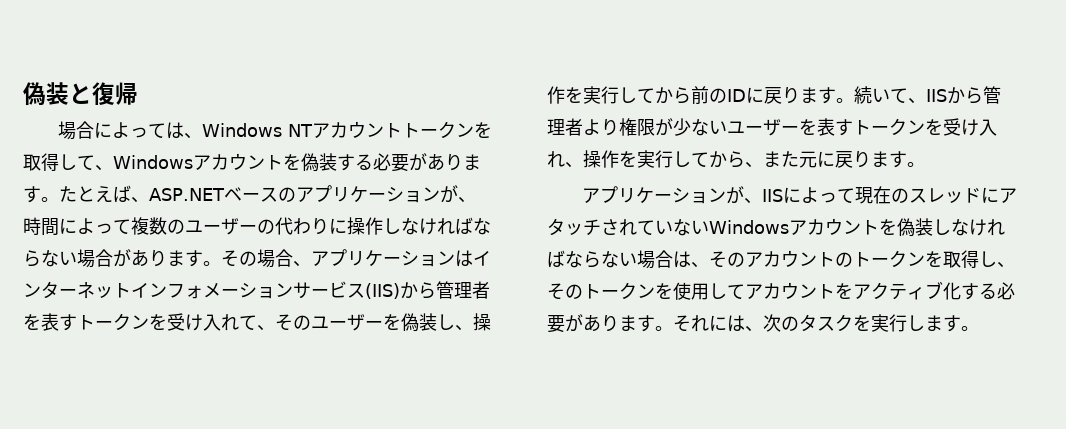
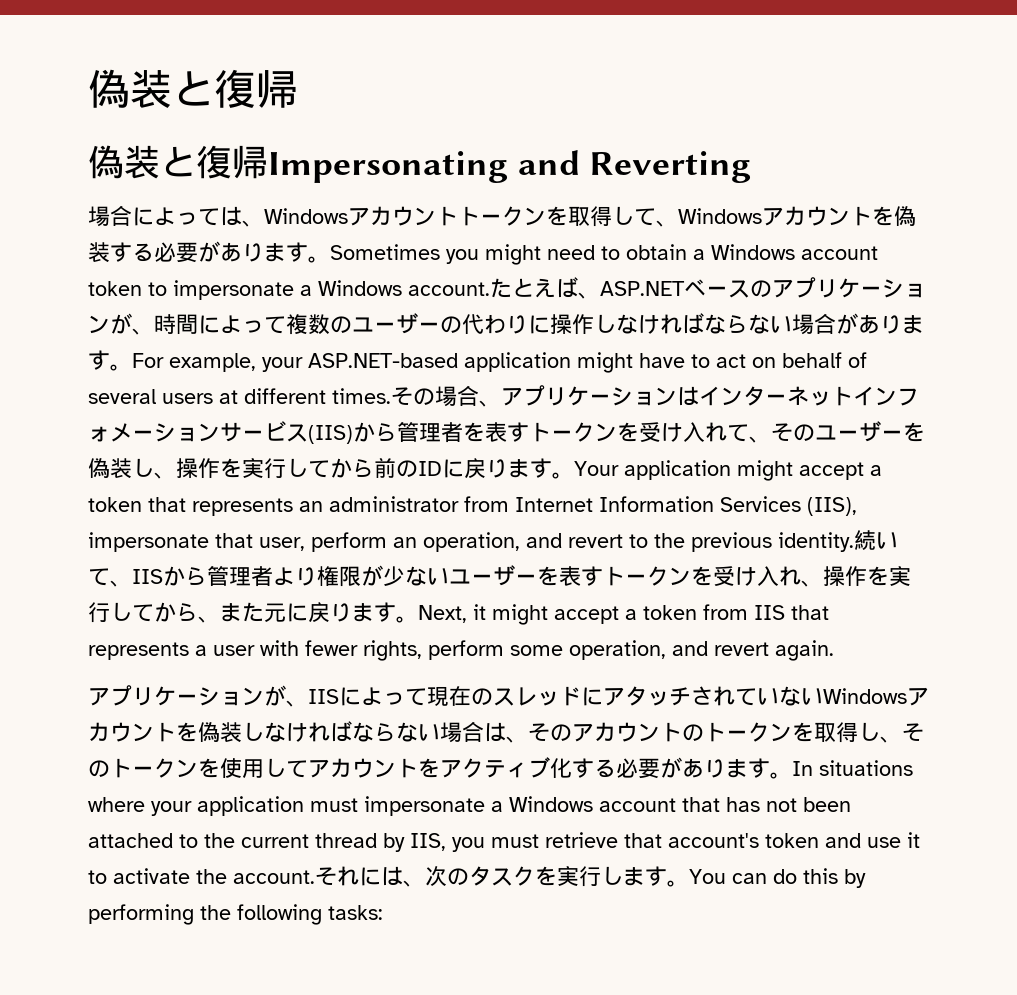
[23,82,138,106] 偽装と復帰 -> [88,69,298,108] [88,145,752,183] 偽装と復帰 // 偽装と復帰Impersonating and Reverting
[287,124,313,137] NT -> (348, 216) none
(59, 199) none -> [330,244,878,265] [88,280,490,300] Sometimes you might need to obtain a Windows account token to impersonate a Windows account.
(221, 263) none -> [132,352,867,373] [88,388,391,404] For example, your ASP.NET-based application might have to act on behalf of several users at different times.
(854, 100) none -> [574,460,882,481] [88,496,857,516] [88,532,854,552] Your application might accept a token that represents an administrator from Internet Information Services (IIS), impersonate that user, perform an operation, and revert to the previous identity.
(925, 164) none -> [418,604,829,625] [88,640,834,661] Next, it might accept a token from IIS that represents a user with fewer rights, perform some operation, and revert again.
(673, 328) none -> [792,760,913,776] [88,796,851,816] [88,832,920,852] [88,868,315,884] In situations where your application must impersonate a Windows account that has not been attached to the current thread by IIS, you must retrieve that account's token and use it to activate the account.
(979, 328) none -> [689,868,866,888] [88,904,383,925] You can do this by performing the following tasks:

